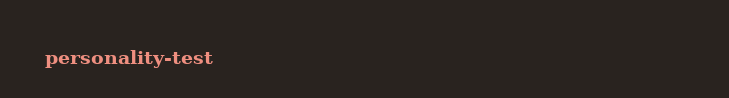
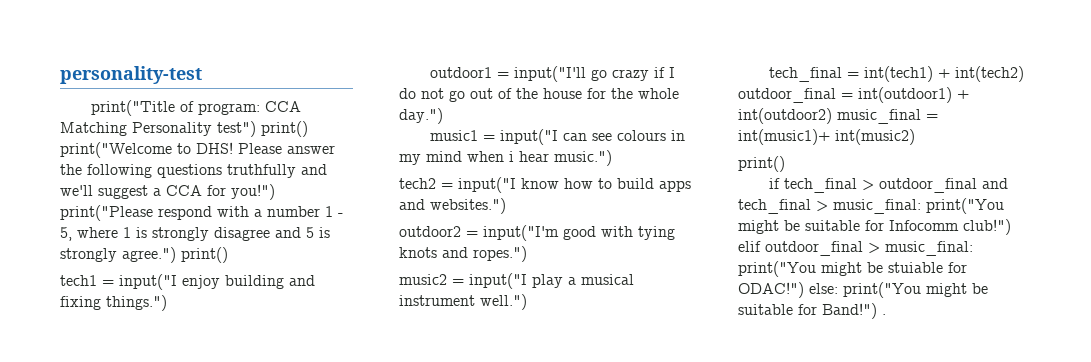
(213, 59) none -> [91,100,302,116] [60,121,308,137] [60,142,335,158] [60,164,327,178] [60,184,275,200] [60,205,343,221] [60,227,330,241] [60,247,228,263] [60,274,315,290] [60,295,167,311] [430,66,676,82] [399,88,679,102] [399,108,443,124] [430,129,686,145] [399,150,612,166] [399,177,691,193] [399,198,506,214] [399,225,675,241] [399,246,527,262] [399,273,634,289] [399,294,527,310] [769,66,1025,82] [738,87,969,103] [738,108,938,124] [738,129,915,145] [738,156,785,172] [769,178,1009,193] [738,198,1004,214] [738,219,1011,235] [738,241,973,256] [738,261,967,277] [738,282,988,298] [738,303,886,319] // print("Title of program: CCA Matching Personality test") print() print("Welcome to DHS! Please answer the following questions truthfully and we'll suggest a CCA for you!") print("Please respond with a number 1 - 5, where 1 is strongly disagree and 5 is strongly agree.") print() // tech1 = input("I enjoy building and fixing things.") // outdoor1 = input("I'll go crazy if I do not go out of the house for the whole day.") // music1 = input("I can see colours in my mind when i hear music.") // tech2 = input("I know how to build apps and websites.") // outdoor2 = input("I'm good with tying knots and ropes.") // music2 = input("I play a musical instrument well.") // tech_final = int(tech1) + int(tech2) outdoor_final = int(outdoor1) + int(outdoor2) music_final = int(music1)+ int(music2) // print() // if tech_final > outdoor_final and tech_final > music_final: print("You might be suitable for Infocomm club!") elif outdoor_final > music_final: print("You might be stuiable for ODAC!") else: print("You might be suitable for Band!") .

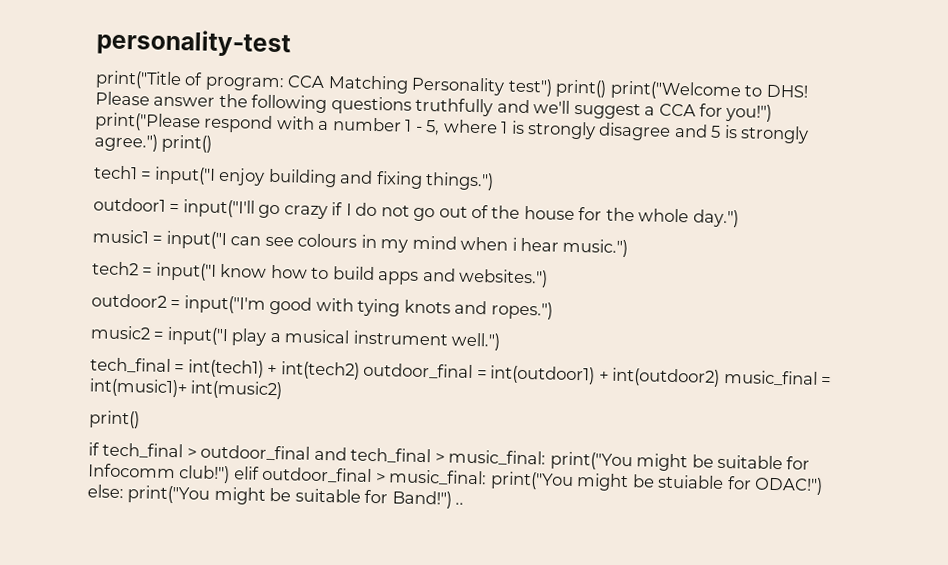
[882,314,886,315] . -> [455,502,465,505] ..

